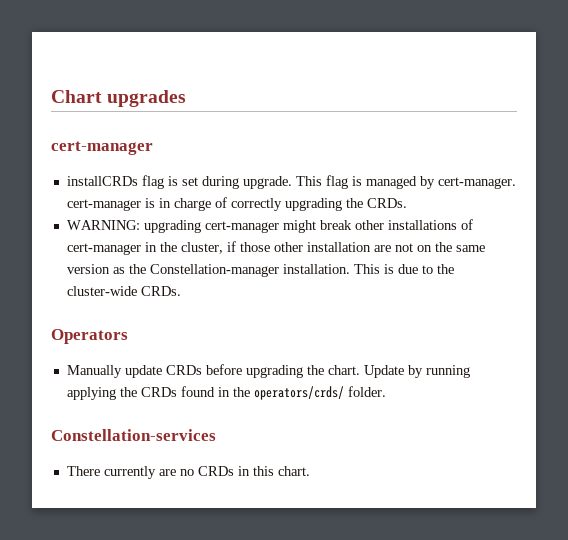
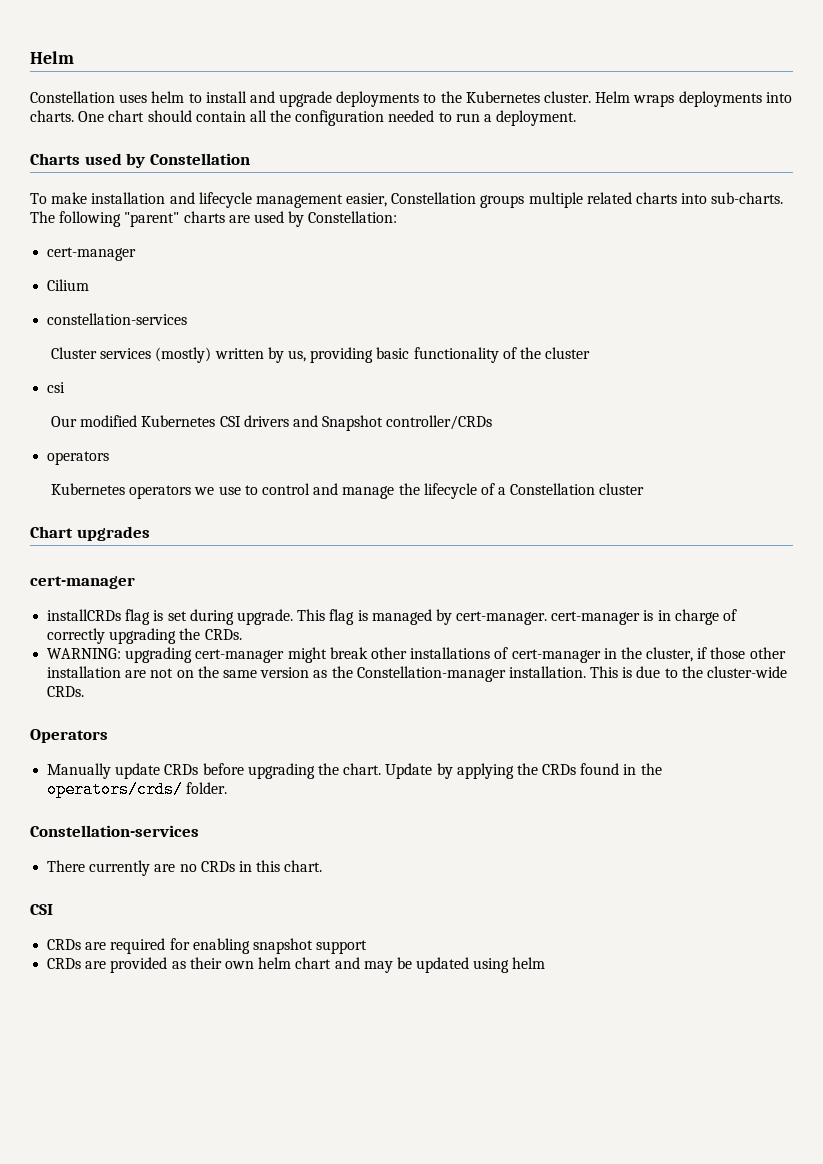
(51, 96) none -> [30,51,74,64] [30,91,792,107] [30,110,577,126] [30,153,250,168] [30,192,784,208] [30,211,398,227] [47,247,137,261] [47,279,90,291] [47,313,188,325] [51,347,591,363] [47,382,66,393] [51,415,493,431] [47,451,110,465] [51,483,645,499] Helm // Constellation uses helm to install and upgrade deployments to the Kubernetes cluster. Helm wraps deployments into charts. One chart should contain all the configuration needed to run a deployment. // Charts used by Constellation // To make installation and lifecycle management easier, Constellation groups multiple related charts into sub-charts. The following "parent" charts are used by Constellation: // cert-manager // Cilium // constellation-services // Cluster services (mostly) written by us, providing basic functionality of the cluster // csi // Our modified Kubernetes CSI drivers and Snapshot controller/CRDs // operators // Kubernetes operators we use to control and manage the lifecycle of a Constellation cluster //
[425,365,470,378] running -> (453, 771) none
(310, 471) none -> [30,904,53,915] [47,938,368,954] [47,957,546,973] // CSI // CRDs are required for enabling snapshot support // CRDs are provided as their own helm chart and may be updated using helm

